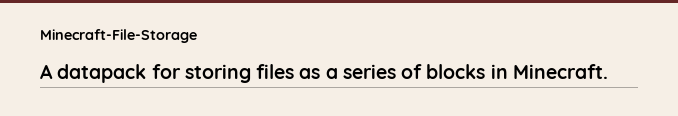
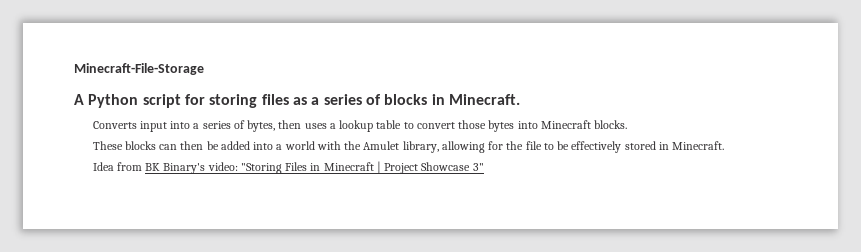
[57,64,147,83] datapack -> [88,94,181,108] Python script
(608, 71) none -> [92,120,628,132] [92,141,724,153] [92,161,484,174] // Converts input into a series of bytes, then uses a lookup table to convert those bytes into Minecraft blocks. // These blocks can then be added into a world with the Amulet library, allowing for the file to be effectively stored in Minecraft. // Idea from BK Binary's video: "Storing Files in Minecraft | Project Showcase 3"

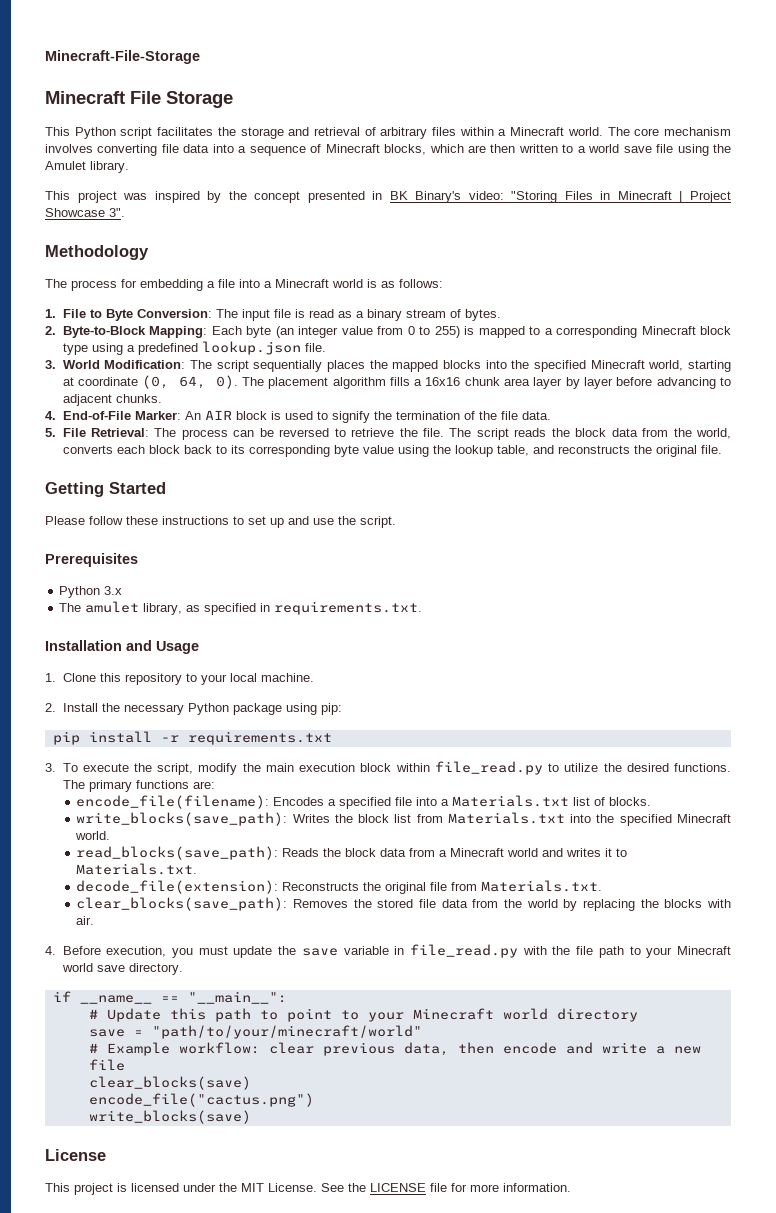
[74,94,520,108] [92,120,628,132] [92,141,724,153] [92,162,142,171] A Python script for storing files as a series of blocks in Minecraft. // Converts input into a series of bytes, then uses a lookup table to convert those bytes into Minecraft blocks. // These blocks can then be added into a world with the Amulet library, allowing for the file to be effectively stored in Minecraft. // Idea from -> [45,91,233,108] [45,127,731,139] [45,144,732,156] [45,161,129,173] [45,191,383,203] Minecraft File Storage // This Python script facilitates the storage and retrieval of arbitrary files within a Minecraft world. The core mechanism involves converting file data into a sequence of Minecraft blocks, which are then written to a world save file using the Amulet library. // This project was inspired by the concept presented in
[472,163,484,171] 3" -> [109,208,125,217] [45,245,149,260] [45,279,443,291] [45,309,501,321] [45,326,731,338] [62,341,326,355] [45,360,732,372] [62,375,732,389] [62,394,162,406] [45,410,551,423] [45,428,732,440] [62,445,722,457] [45,482,166,497] [45,516,396,528] [45,553,138,567] [59,586,123,598] [59,601,423,615] [45,640,199,654] [45,673,314,685] [45,703,342,715] [52,731,332,745] [45,761,731,775] [62,780,215,792] [76,795,652,809] [76,812,732,826] [75,831,111,840] [76,846,628,860] [76,863,198,875] [76,880,603,894] [76,897,731,911] [76,916,95,925] [45,944,731,958] [61,963,183,975] [52,991,287,1004] [88,1008,638,1022] [88,1025,422,1039] [88,1042,701,1056] [88,1059,125,1071] [88,1076,251,1090] [88,1093,314,1107] [88,1110,251,1124] [45,1149,106,1161] [45,1183,571,1195] 3". // Methodology // The process for embedding a file into a Minecraft world is as follows: // 1. File to Byte Conversion: The input file is read as a binary stream of bytes. // 2. Byte-to-Block Mapping: Each byte (an integer value from 0 to 255) is mapped to a corresponding Minecraft block type using a predefined lookup.json file. // 3. World Modification: The script sequentially places the mapped blocks into the specified Minecraft world, starting at coordinate (0, 64, 0). The placement algorithm fills a 16x16 chunk area layer by layer before advancing to adjacent chunks. // 4. End-of-File Marker: An AIR block is used to signify the termination of the file data. // 5. File Retrieval: The process can be reversed to retrieve the file. The script reads the block data from the world, converts each block back to its corresponding byte value using the lookup table, and reconstructs the original file. // Getting Started // Please follow these instructions to set up and use the script. // Prerequisites // Python 3.x // The amulet library, as specified in requirements.txt. // Installation and Usage // 1. Clone this repository to your local machine. // 2. Install the necessary Python package using pip: // pip install -r requirements.txt // 3. To execute the script, modify the main execution block within file_read.py to utilize the desired functions. The primary functions are: // encode_file(filename): Encodes a specified file into a Materials.txt list of blocks. // write_blocks(save_path): Writes the block list from Materials.txt into the specified Minecraft world. // read_blocks(save_path): Reads the block data from a Minecraft world and writes it to Materials.txt. // decode_file(extension): Reconstructs the original file from Materials.txt. // clear_blocks(save_path): Removes the stored file data from the world by replacing the blocks with air. // 4. Before execution, you must update the save variable in file_read.py with the file path to your Minecraft world save directory. // if __name__ == "__main__": // # Update this path to point to your Minecraft world directory // save = "path/to/your/minecraft/world" // # Example workflow: clear previous data, then encode and write a new file // clear_blocks(save) // encode_file("cactus.png") // write_blocks(save) // License // This project is licensed under the MIT License. See the LICENSE file for more information.

